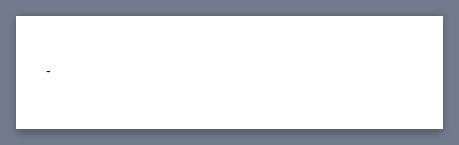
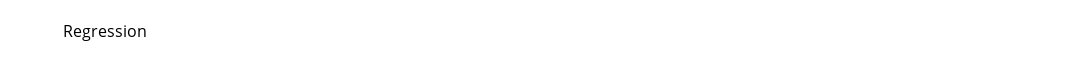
[46,71,51,75] - -> [63,25,147,41] Regression

